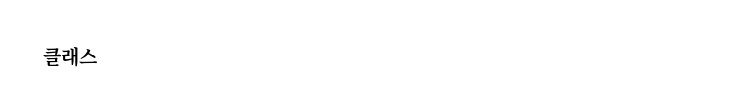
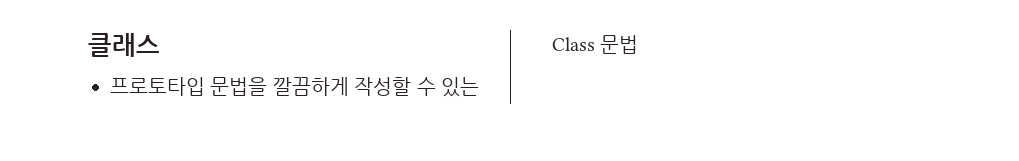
(98, 56) none -> [110,77,479,97] [552,35,639,54] // 프로토타입 문법을 깔끔하게 작성할 수 있는 Class 문법

